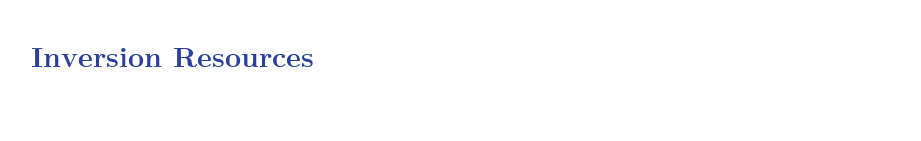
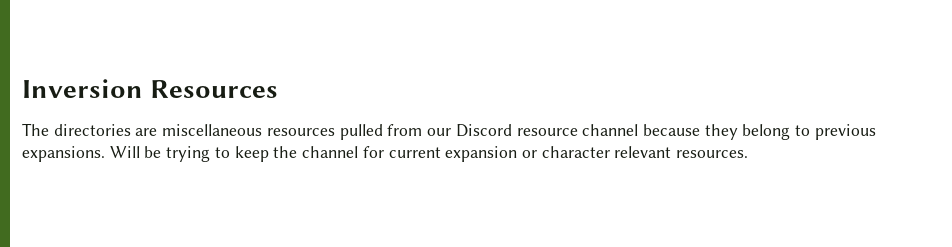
(314, 57) none -> [22,123,876,140] [22,146,749,162] // The directories are miscellaneous resources pulled from our Discord resource channel because they belong to previous expansions. Will be trying to keep the channel for current expansion or character relevant resources.

